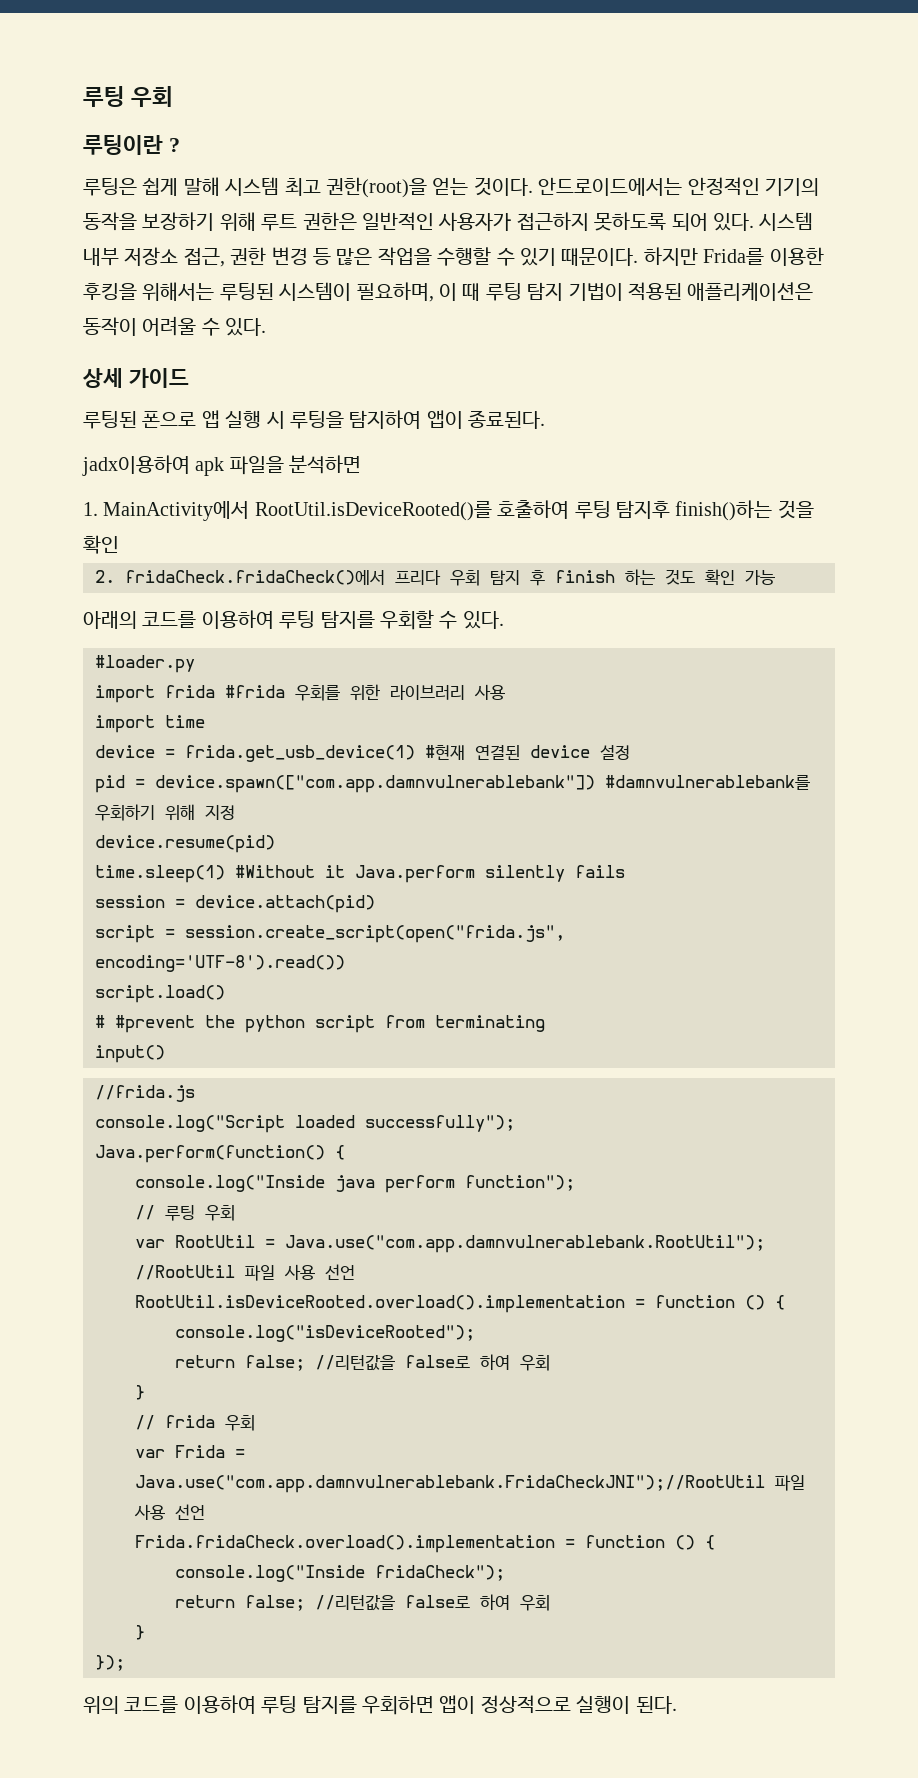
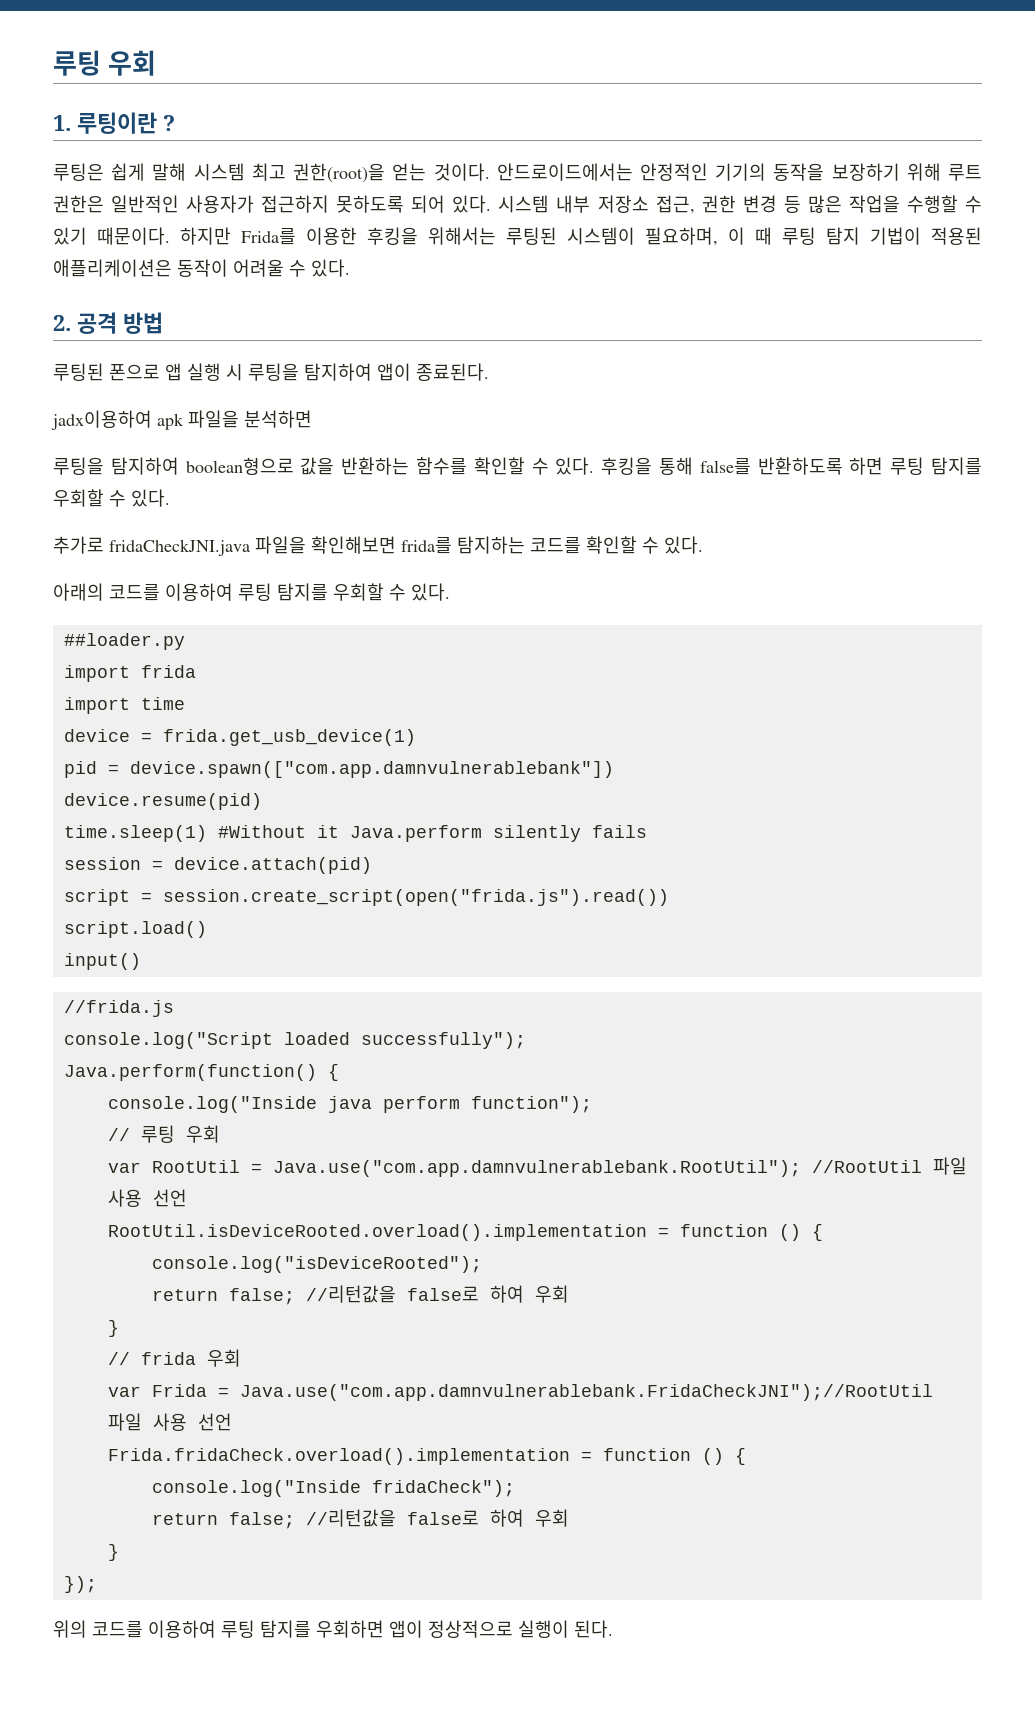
[83,86,174,107] 루팅 우회 // -> [53,50,157,76] [53,115,71,131] 루팅 우회 // 1.
[82,368,189,388] 상세 가이드 -> [53,312,163,334] 2. 공격 방법
[83,500,814,521] [83,535,119,554] [95,569,775,586] 1. MainActivity에서 RootUtil.isDeviceRooted()를 호출하여 루팅 탐지후 finish()하는 것을 확인 // 2. fridaCheck.fridaCheck()에서 프리다 우회 탐지 후 finish 하는 것도 확인 가능 -> [53,457,982,475] [53,489,170,507] [53,536,703,556] 루팅을 탐지하여 boolean형으로 값을 반환하는 함수를 확인할 수 있다. 후킹을 통해 false를 반환하도록 하면 루팅 탐지를 우회할 수 있다. // 추가로 fridaCheckJNI.java 파일을 확인해보면 frida를 탐지하는 코드를 확인할 수 있다.
[95,655,195,673] #loader.py -> [63,633,185,650] ##loader.py
[225,684,505,701] #frida 우회를 위한 라이브러리 사용 -> (196, 671) none
[425,745,630,760] #현재 연결된 device 설정 -> (416, 737) none
[605,775,810,790] [95,804,235,821] #damnvulnerablebank를 우회하기 위해 지정 -> (614, 769) none
[185,925,565,943] [95,955,345,972] session.create_script(open("frida.js", encoding='UTF-8').read()) -> [162,889,669,906] session.create_script(open("frida.js").read())
[95,1015,545,1033] // # #prevent the python script from terminating -> (207, 929) none

